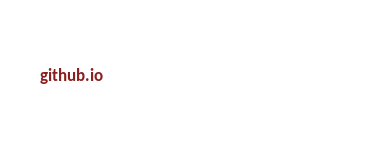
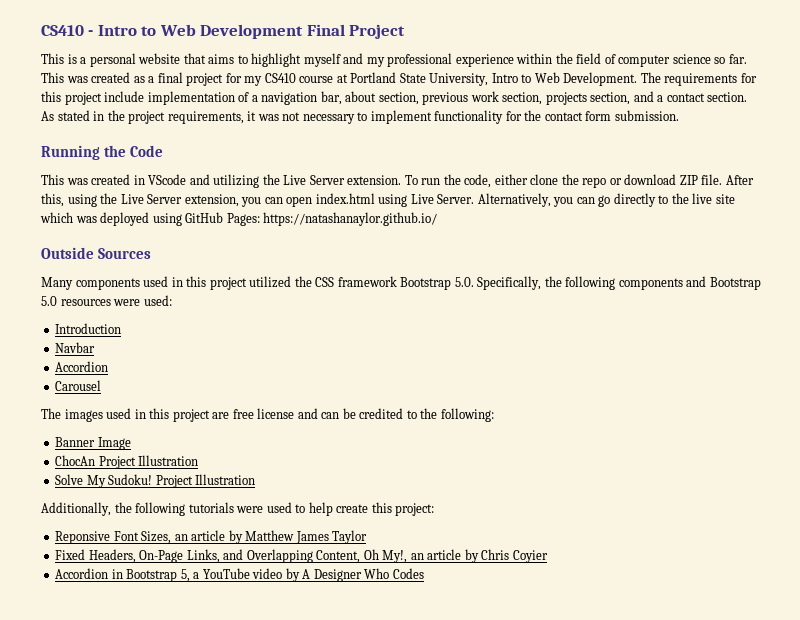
[40,68,103,84] github.io -> [41,24,406,39] [41,53,747,67] [41,72,757,86] [41,91,748,105] [41,110,679,124] [41,145,164,160] [41,174,754,188] [41,193,735,207] [40,212,438,226] [41,247,152,259] [41,276,761,290] [41,295,172,306] [55,323,122,334] [55,342,96,353] [55,361,109,372] [55,380,102,391] [41,408,494,422] [55,437,131,450] [55,455,199,469] [55,474,256,488] [41,502,435,516] [55,530,368,544] [55,549,548,563] [55,568,424,582] CS410 - Intro to Web Development Final Project // This is a personal website that aims to highlight myself and my professional experience within the field of computer science so far. This was created as a final project for my CS410 course at Portland State University, Intro to Web Development. The requirements for this project include implementation of a navigation bar, about section, previous work section, projects section, and a contact section. As stated in the project requirements, it was not necessary to implement functionality for the contact form submission. // Running the Code // This was created in VScode and utilizing the Live Server extension. To run the code, either clone the repo or download ZIP file. After this, using the Live Server extension, you can open index.html using Live Server. Alternatively, you can go directly to the live site which was deployed using GitHub Pages: https://natashanaylor.github.io/ // Outside Sources // Many components used in this project utilized the CSS framework Bootstrap 5.0. Specifically, the following components and Bootstrap 5.0 resources were used: // Introduction // Navbar // Accordion // Carousel // The images used in this project are free license and can be credited to the following: // Banner Image // ChocAn Project Illustration // Solve My Sudoku! Project Illustration // Additionally, the following tutorials were used to help create this project: // Reponsive Font Sizes, an article by Matthew James Taylor // Fixed Headers, On-Page Links, and Overlapping Content, Oh My!, an article by Chris Coyier // Accordion in Bootstrap 5, a YouTube video by A Designer Who Codes

